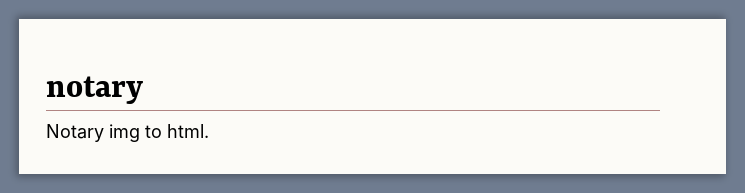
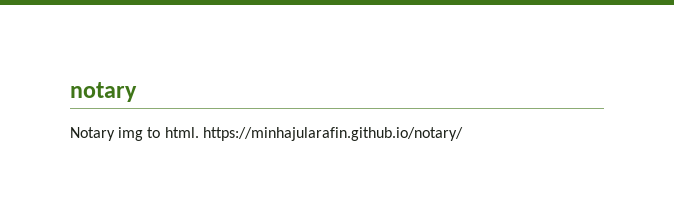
(209, 131) none -> [202,127,463,141] https://minhajularafin.github.io/notary/

